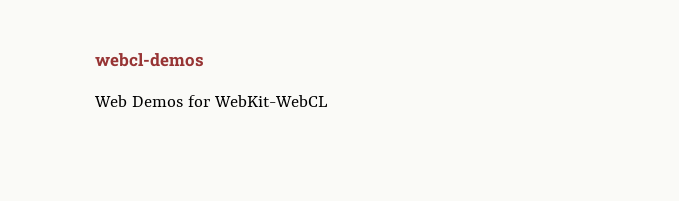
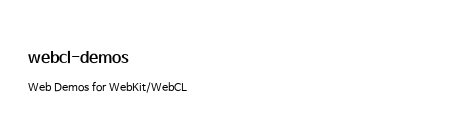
[213,95,328,107] WebKit-WebCL -> [108,82,187,93] WebKit/WebCL

